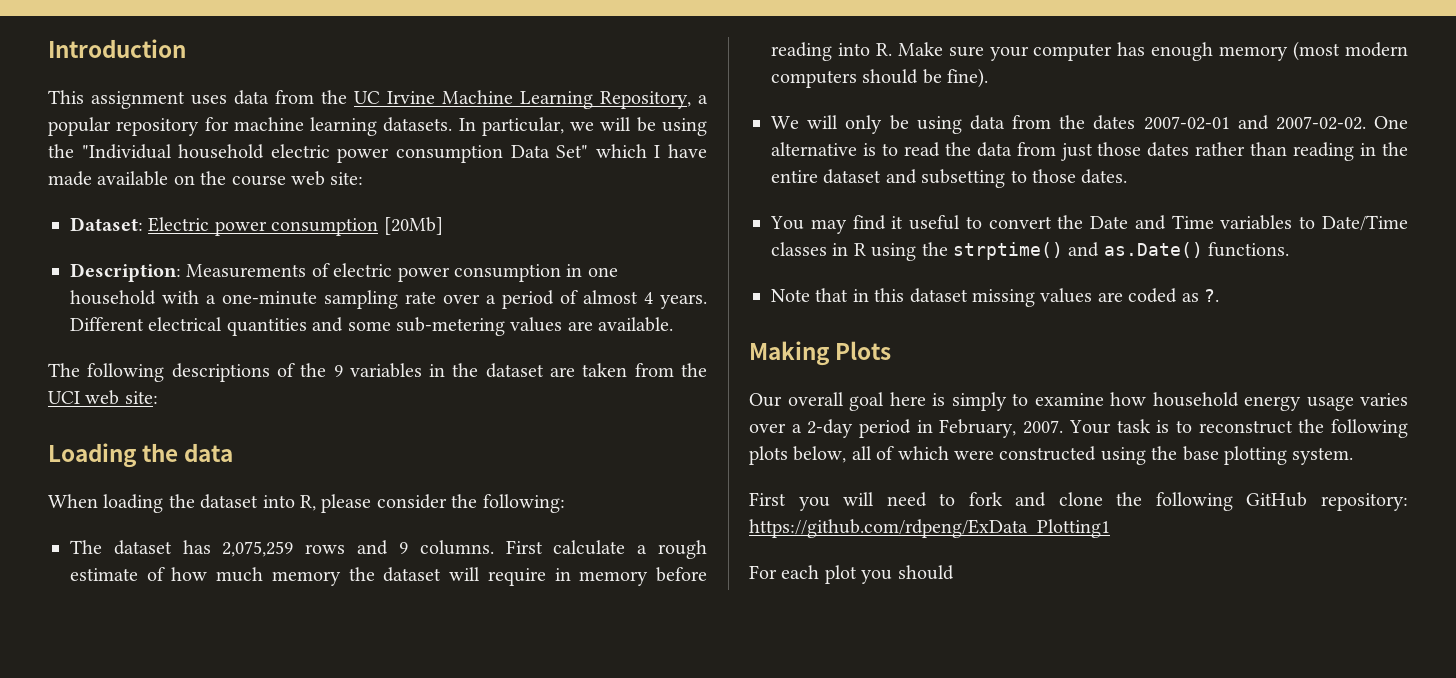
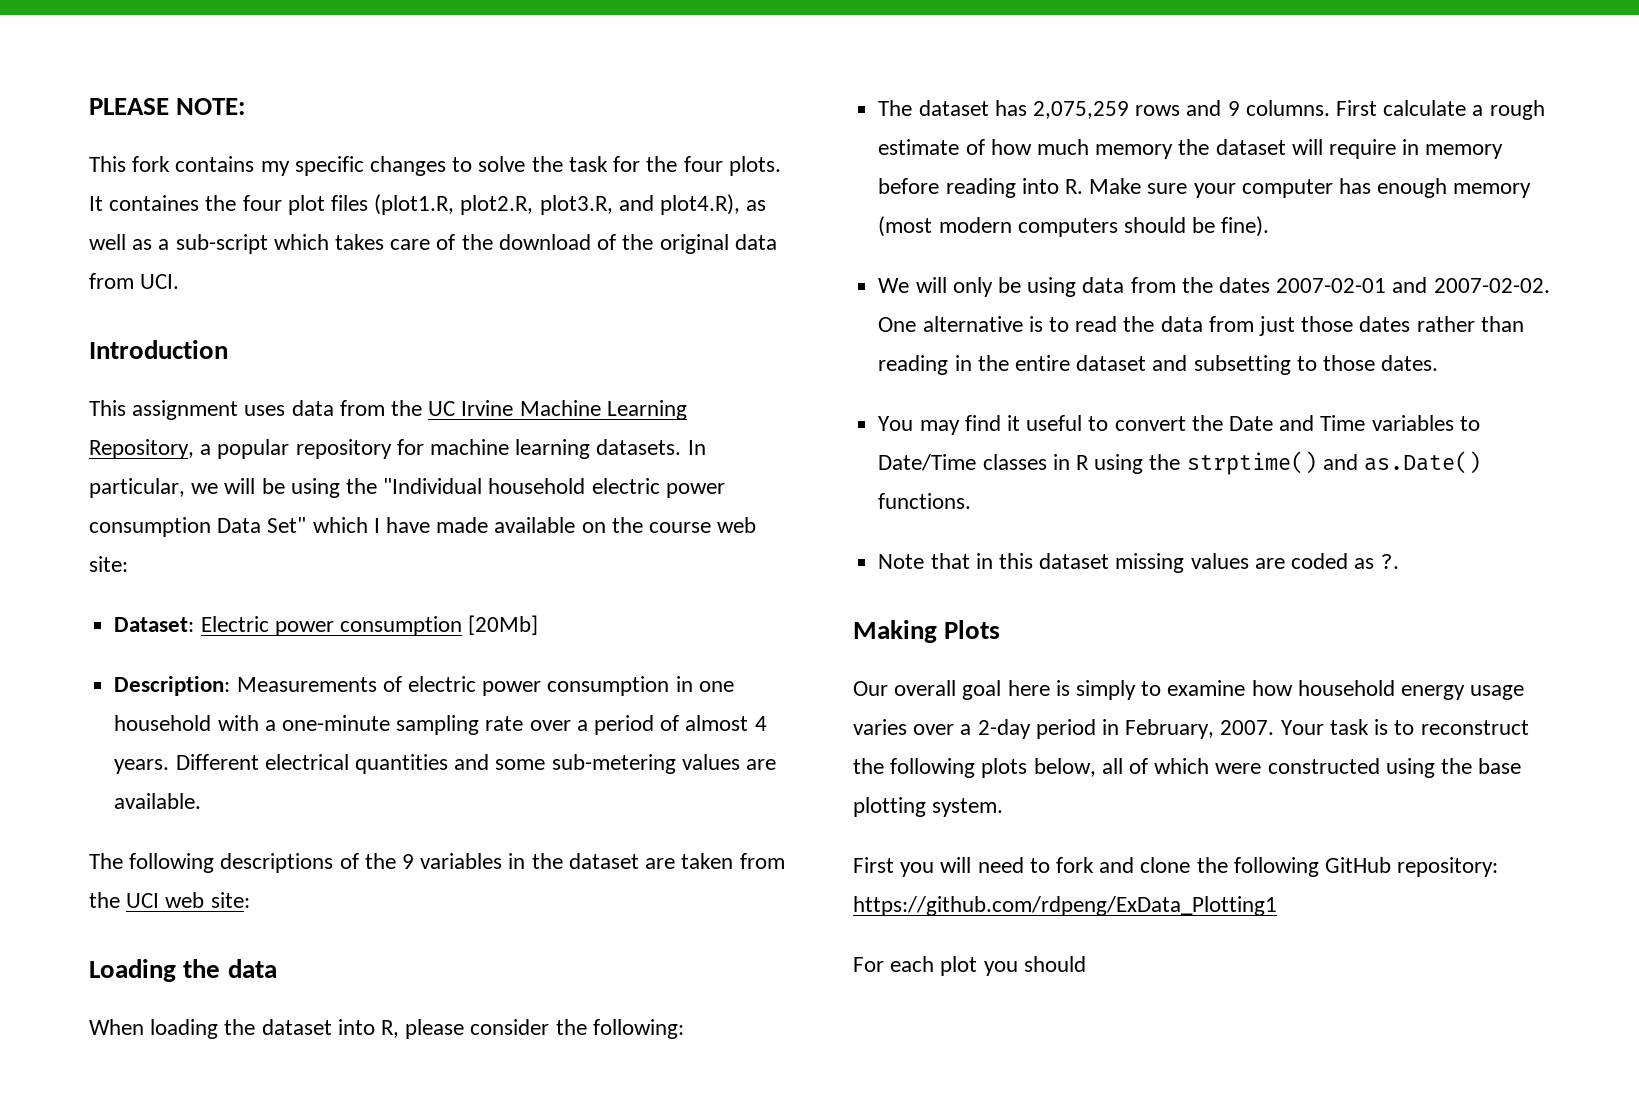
(48, 48) none -> [89,98,246,115] [89,156,781,176] [89,194,767,215] [89,234,777,254] [89,273,180,289] PLEASE NOTE: // This fork contains my specific changes to solve the task for the four plots. It containes the four plot files (plot1.R, plot2.R, plot3.R, and plot4.R), as well as a sub-script which takes care of the download of the original data from UCI. //

